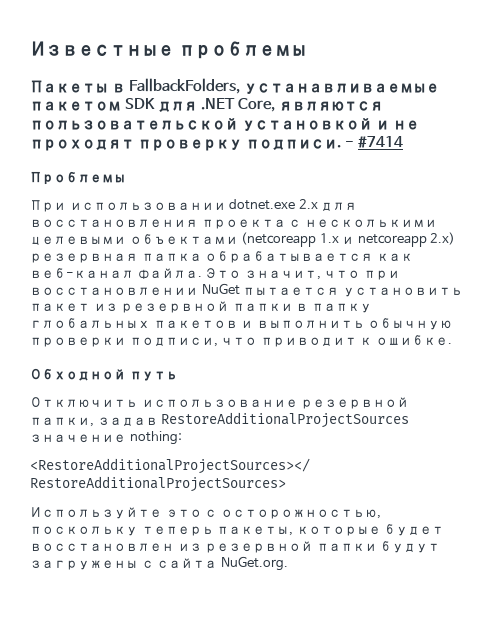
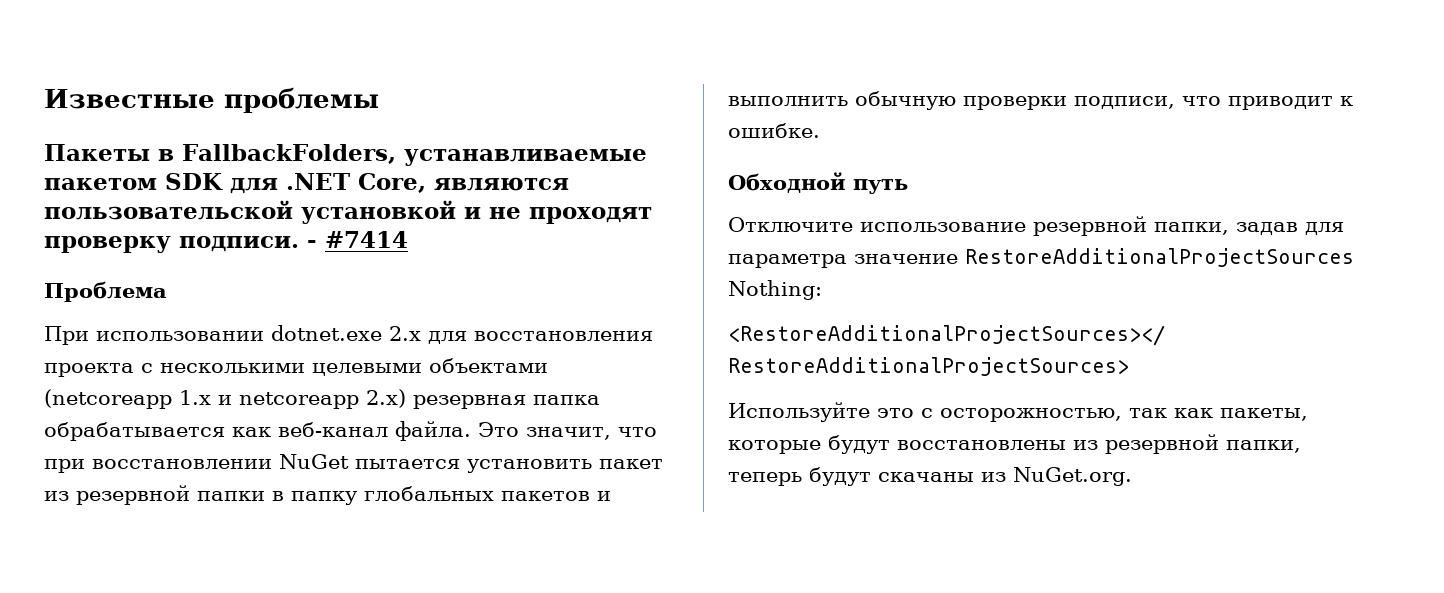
[30,171,126,185] Проблемы -> [44,281,167,302] Проблема
[30,397,138,408] Отключить -> [728,217,853,232] Отключите
[161,412,410,428] [30,431,182,445] RestoreAdditionalProjectSources значение nothing: -> [1305,222,1344,235] [728,248,1354,268] [728,280,822,300] для параметра значение RestoreAdditionalProjectSources Nothing:
[30,524,445,536] [30,541,441,553] [30,558,218,570] поскольку теперь пакеты, которые будет восстановлен из резервной папки будут загружены с сайта -> [1129,408,1308,421] [728,434,1301,454] [728,467,1006,486] так как пакеты, которые будут восстановлены из резервной папки, теперь будут скачаны из

